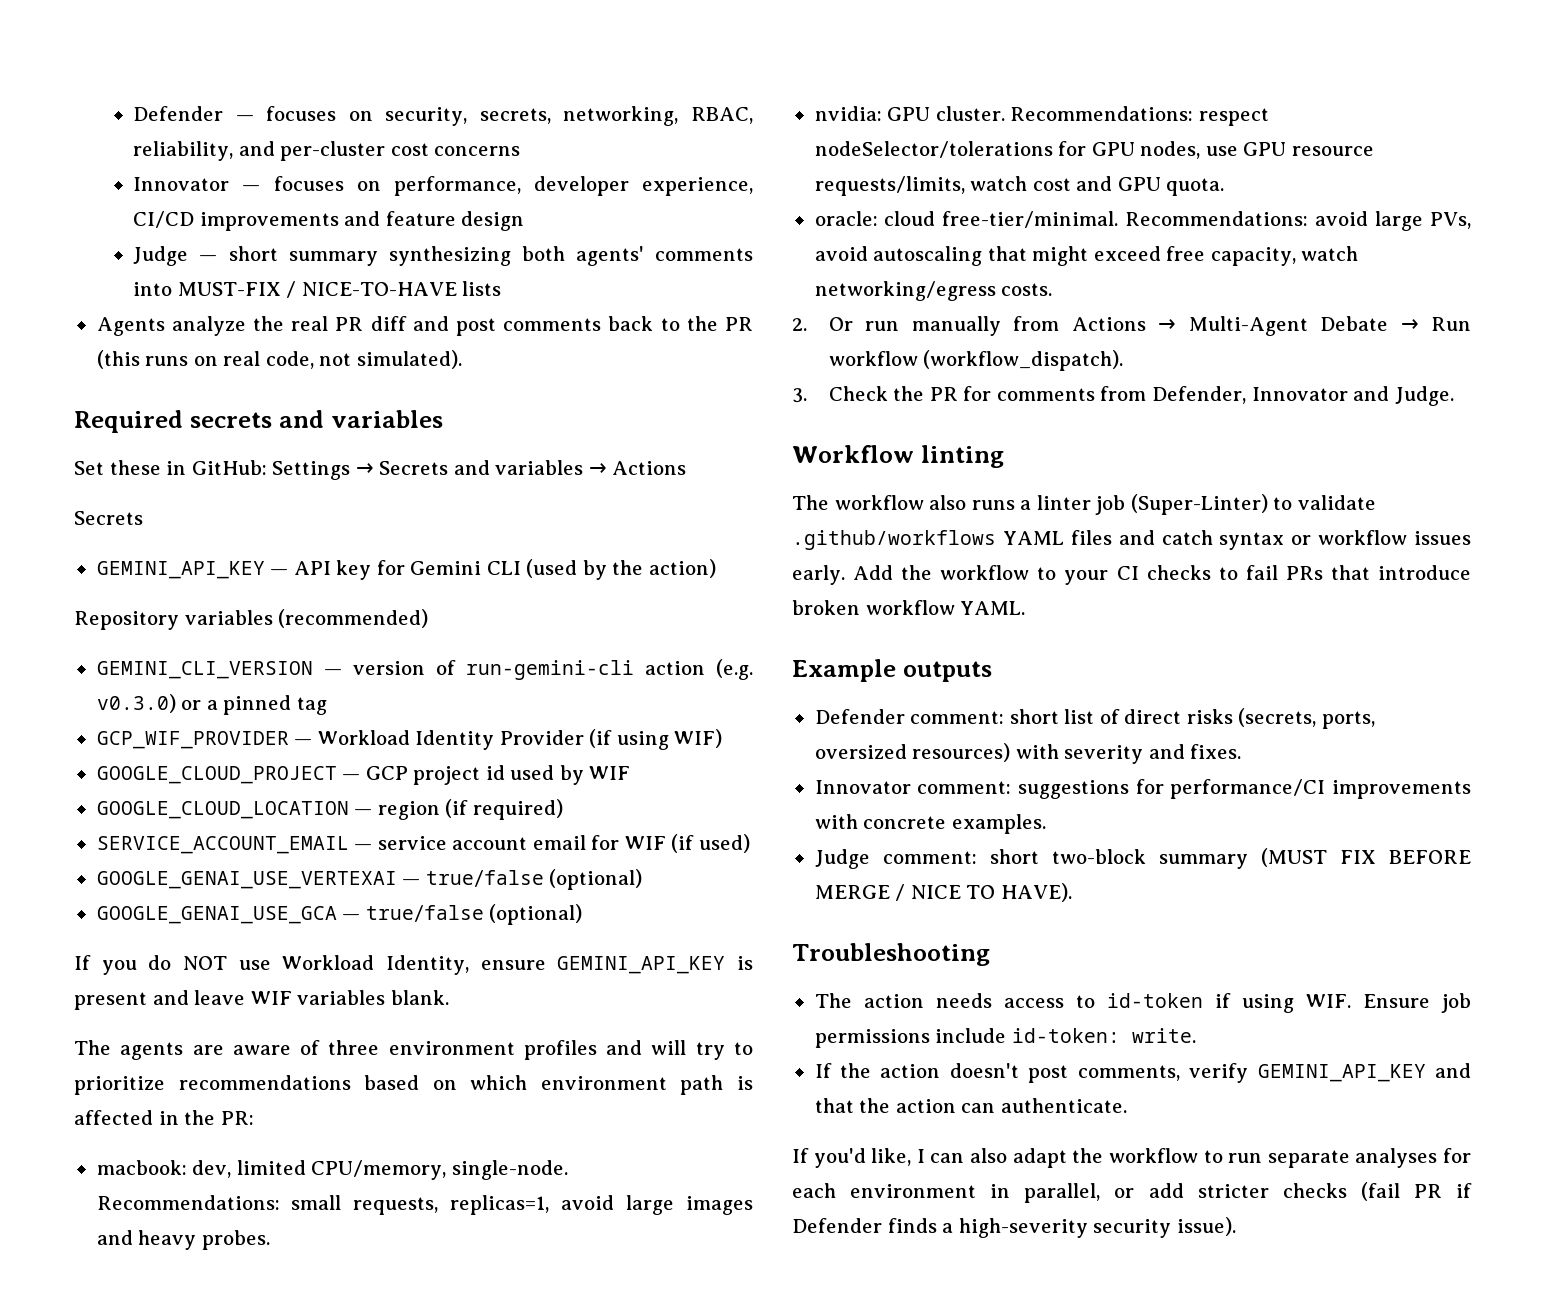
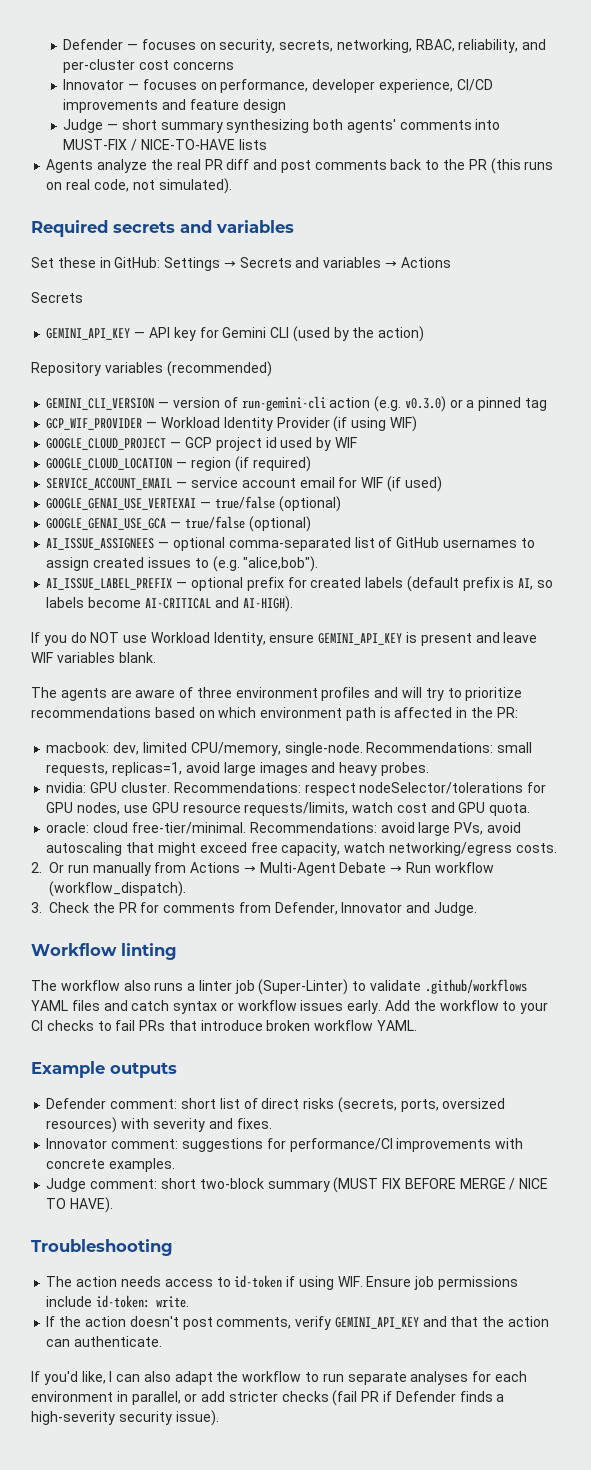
(583, 914) none -> [46,537,535,551] [46,556,319,572] [46,576,553,592] [46,596,293,612] // AI_ISSUE_ASSIGNEES — optional comma-separated list of GitHub usernames to assign created issues to (e.g. "alice,bob"). // AI_ISSUE_LABEL_PREFIX — optional prefix for created labels (default prefix is AI, so labels become AI-CRITICAL and AI-HIGH).

